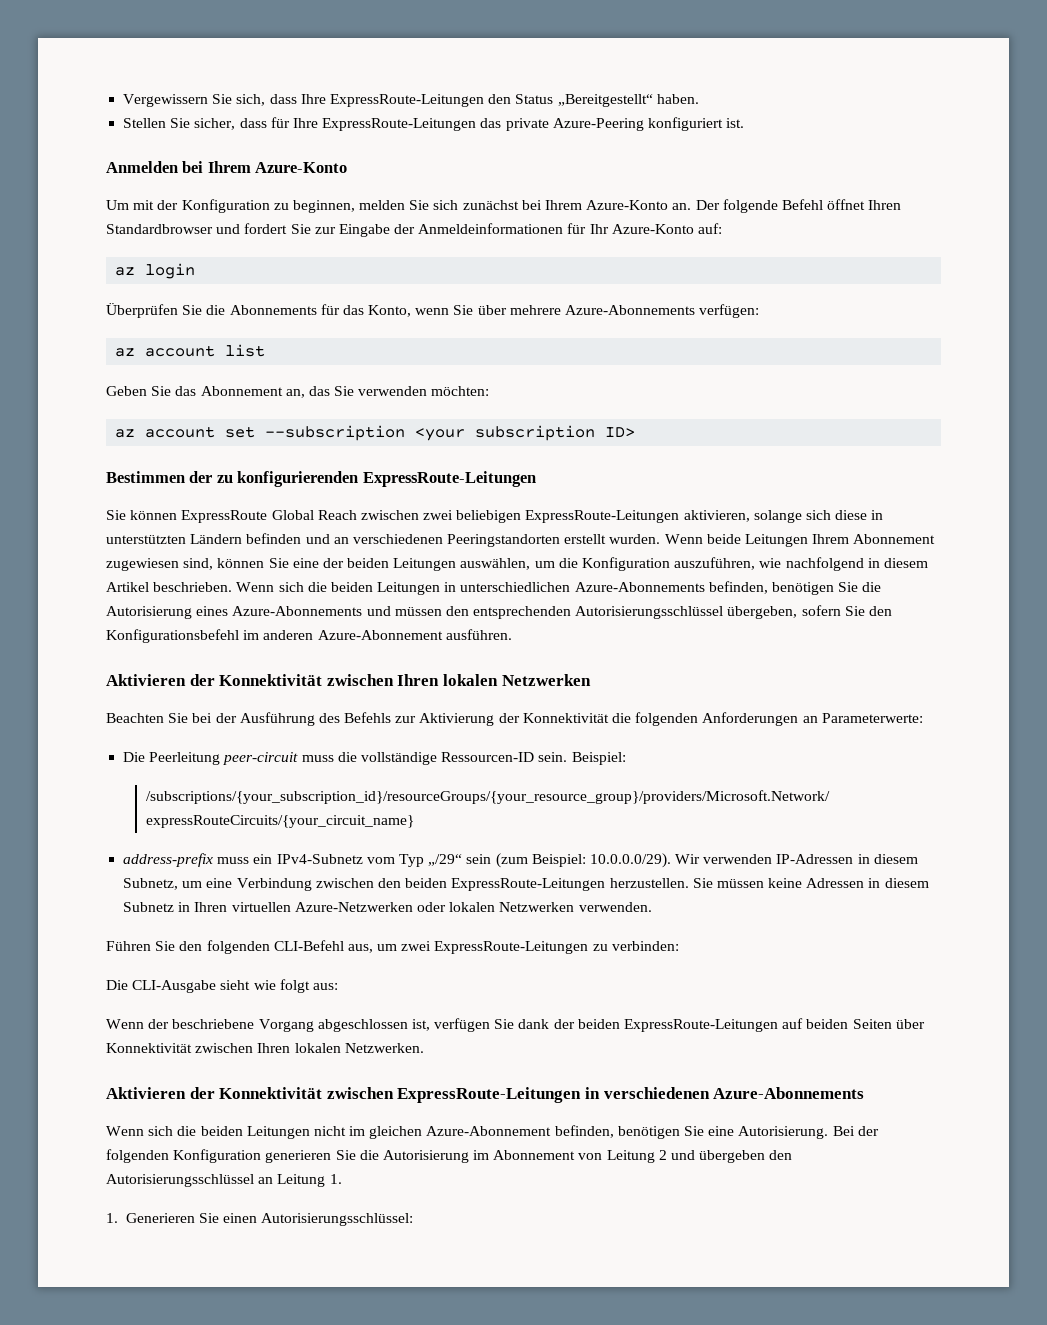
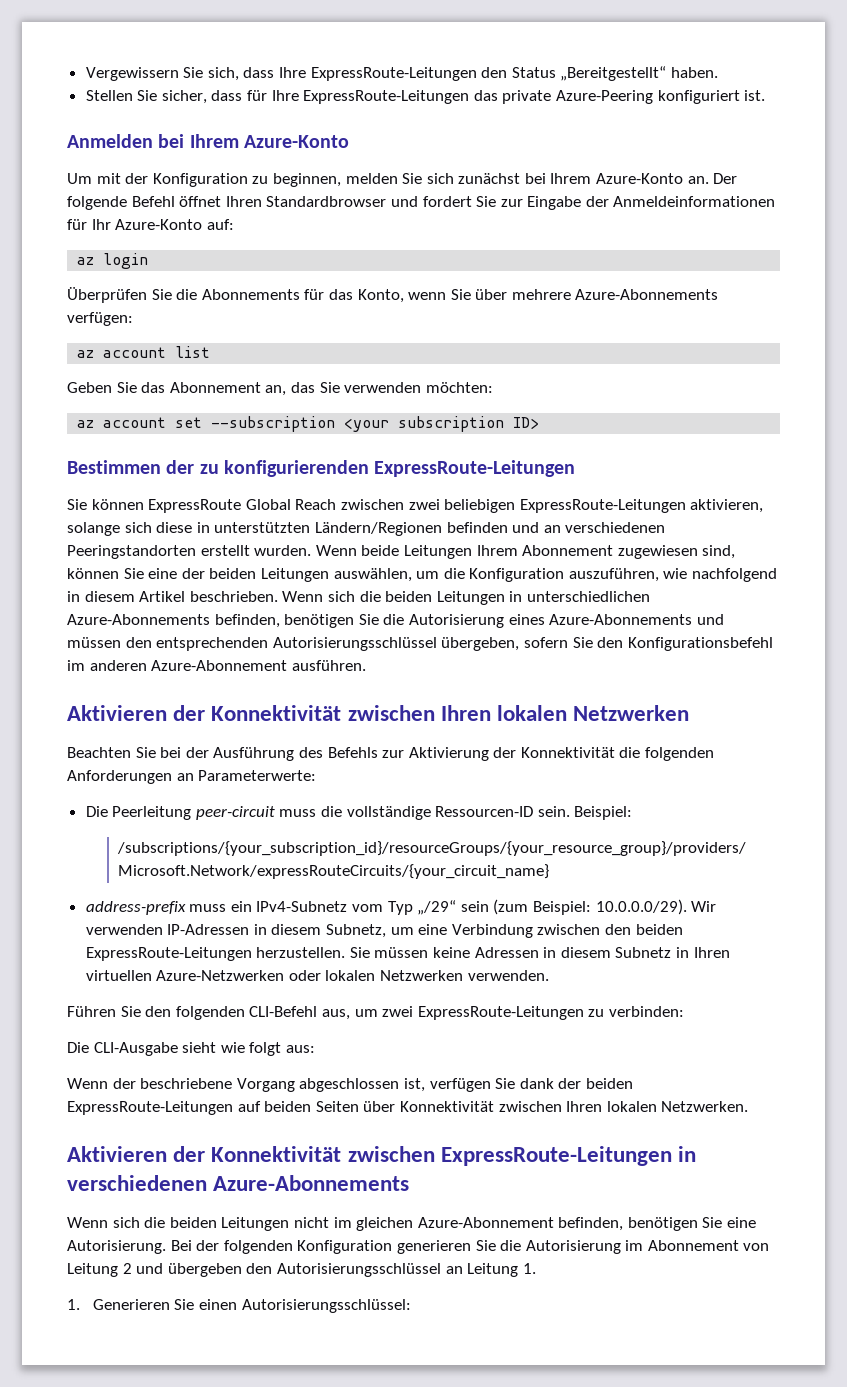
[190,534,243,544] Ländern -> [314,522,442,536] Ländern/Regionen

